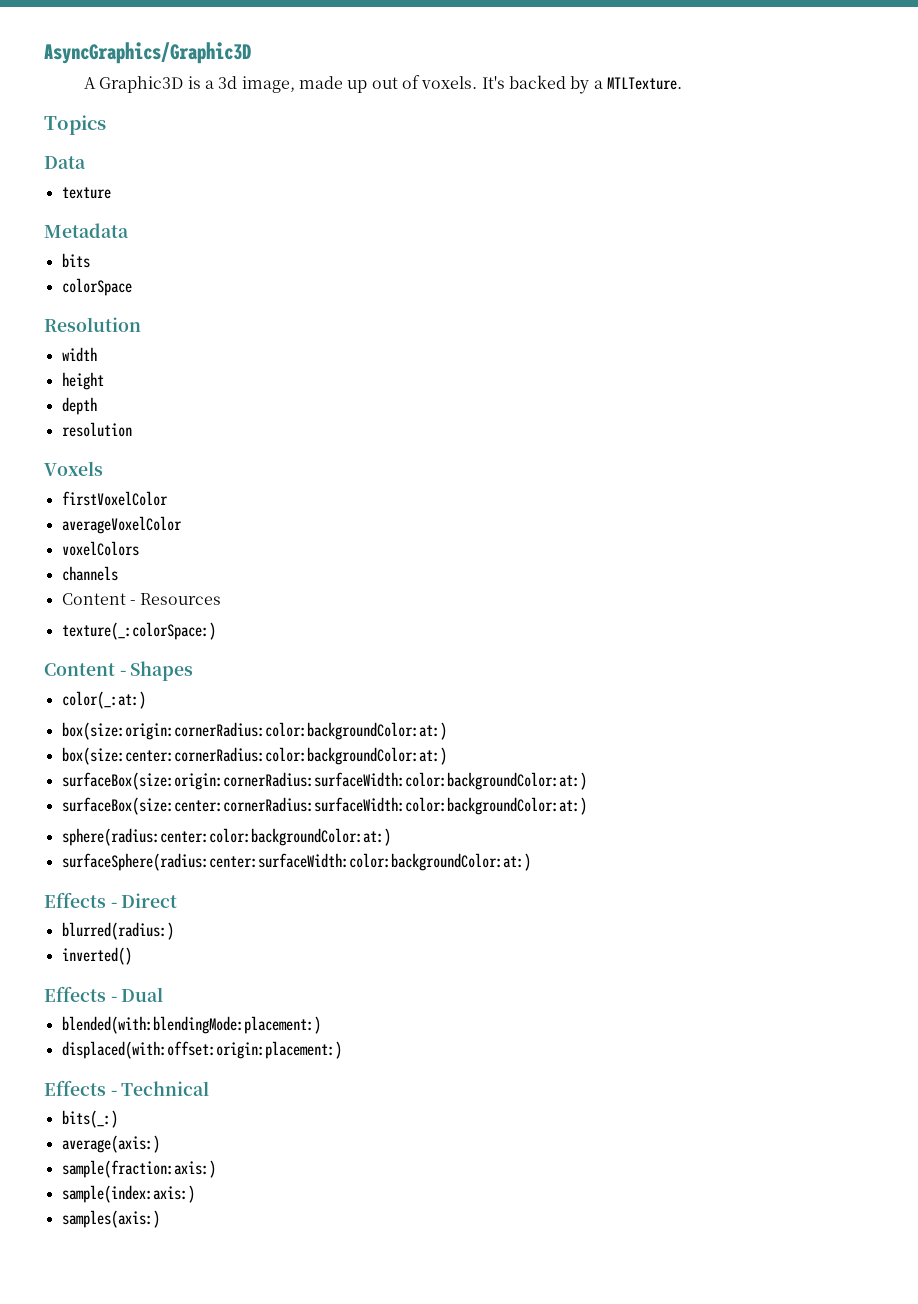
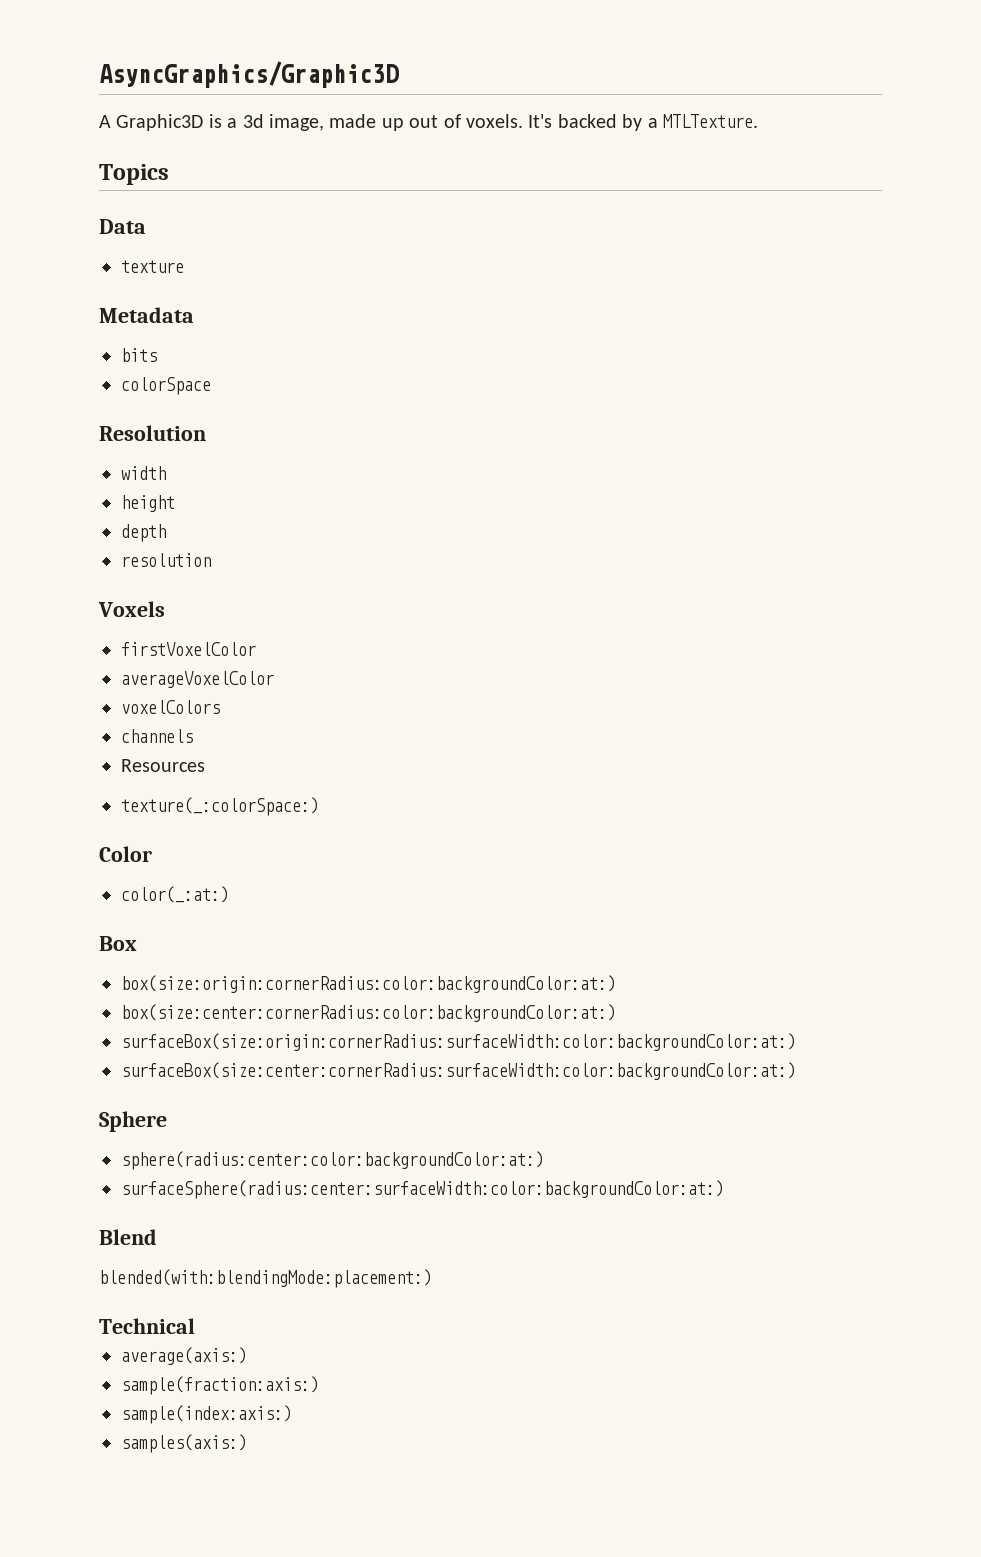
[61,593,136,605] Content - -> (193, 736) none
[44,661,194,681] Content - Shapes -> [99,846,152,862] Color
(146, 700) none -> [99,936,137,951] // Box
(587, 806) none -> [99,1111,167,1132] // Sphere
[44,892,178,908] [61,922,174,940] [61,947,132,965] [44,986,164,1002] [61,1016,321,1034] [61,1041,342,1059] [44,1080,117,1096] Effects - Direct // blurred(radius:) // inverted() // Effects - Dual // blended(with:blendingMode:placement:) // displaced(with:offset:origin:placement:) // Effects - -> [99,1229,157,1245] [99,1269,432,1288] Blend // blended(with:blendingMode:placement:) //
[61,1110,118,1128] // bits(_:) -> (195, 1326) none

